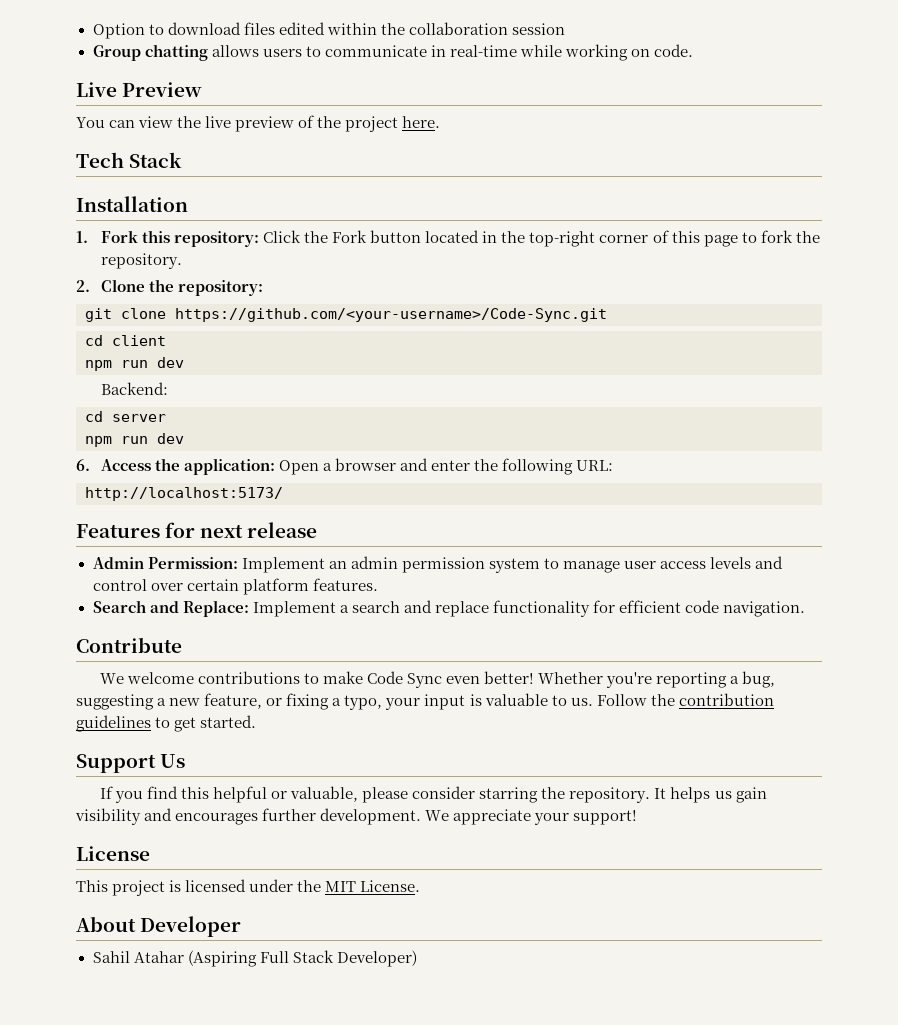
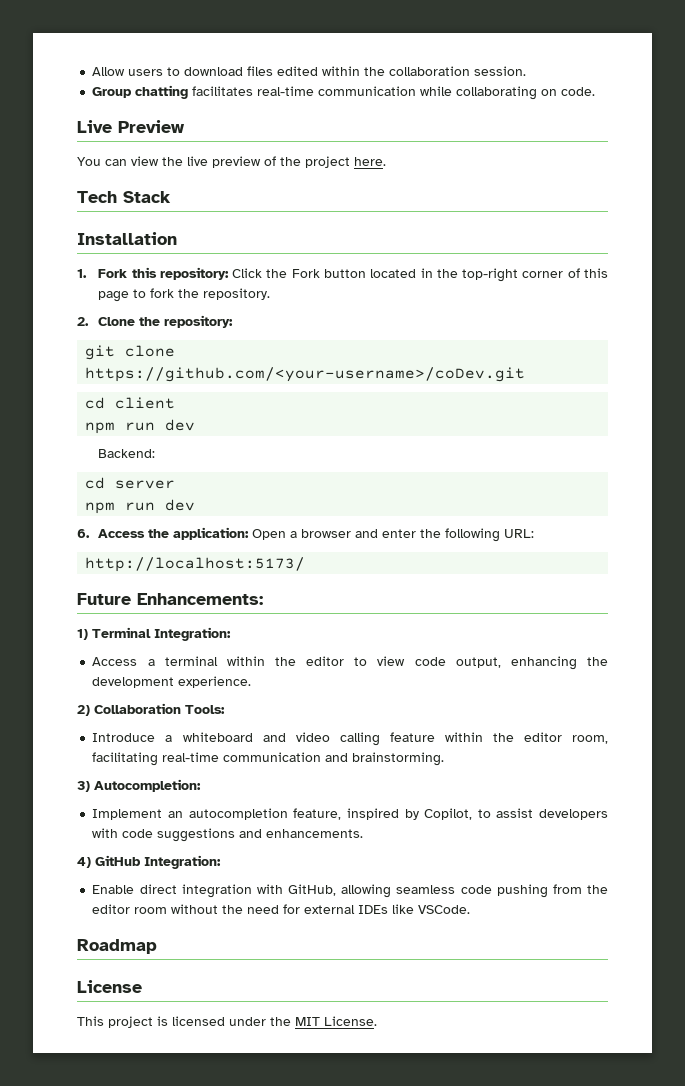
[92,23,145,39] Option -> [92,67,164,76] Allow users
[511,23,565,35] session -> [474,66,527,76] session.
[211,44,628,61] allows users to communicate in real-time while working -> [192,86,538,100] facilitates real-time communication while collaborating
[175,308,607,322] https://github.com/<your-username>/Code-Sync.git -> [85,367,526,382] https://github.com/<your-username>/coDev.git
[76,522,318,538] [92,556,784,573] [92,578,378,595] [92,600,806,617] [76,637,182,653] [99,671,776,688] [76,693,774,710] [76,715,257,732] [76,754,186,773] [99,786,767,803] [75,808,638,825] Features for next release // Admin Permission: Implement an admin permission system to manage user access levels and control over certain platform features. // Search and Replace: Implement a search and replace functionality for efficient code navigation. // Contribute // We welcome contributions to make Code Sync even better! Whether you're reporting a bug, suggesting a new feature, or fixing a typo, your input is valuable to us. Follow the contribution guidelines to get started. // Support Us // If you find this helpful or valuable, please consider starring the repository. It helps us gain visibility and encourages further development. We appreciate your support! -> [77,593,263,605] [77,627,231,641] [92,656,608,670] [92,676,252,688] [77,703,225,716] [92,732,608,746] [92,752,445,766] [77,779,201,792] [92,808,608,820] [92,828,364,842] [77,855,221,869] [92,884,609,898] [92,904,471,914] [77,939,157,954] Future Enhancements: // 1) Terminal Integration: // Access a terminal within the editor to view code output, enhancing the development experience. // 2) Collaboration Tools: // Introduce a whiteboard and video calling feature within the editor room, facilitating real-time communication and brainstorming. // 3) Autocompletion: // Implement an autocompletion feature, inspired by Copilot, to assist developers with code suggestions and enhancements. // 4) GitHub Integration: // Enable direct integration with GitHub, allowing seamless code pushing from the editor room without the need for external IDEs like VSCode. // Roadmap
[76,916,242,937] [92,950,417,967] // About Developer // Sahil Atahar (Aspiring Full Stack Developer) -> (377, 1021) none

